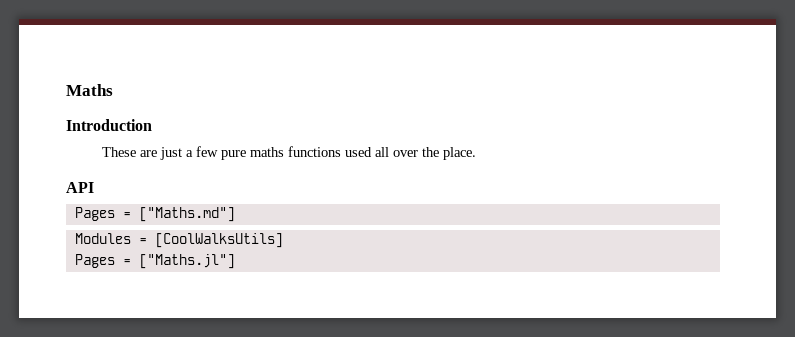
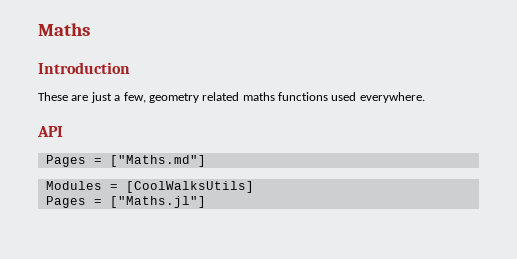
[195,146,476,160] few pure maths functions used all over the place. -> [123,92,425,103] few, geometry related maths functions used everywhere.

